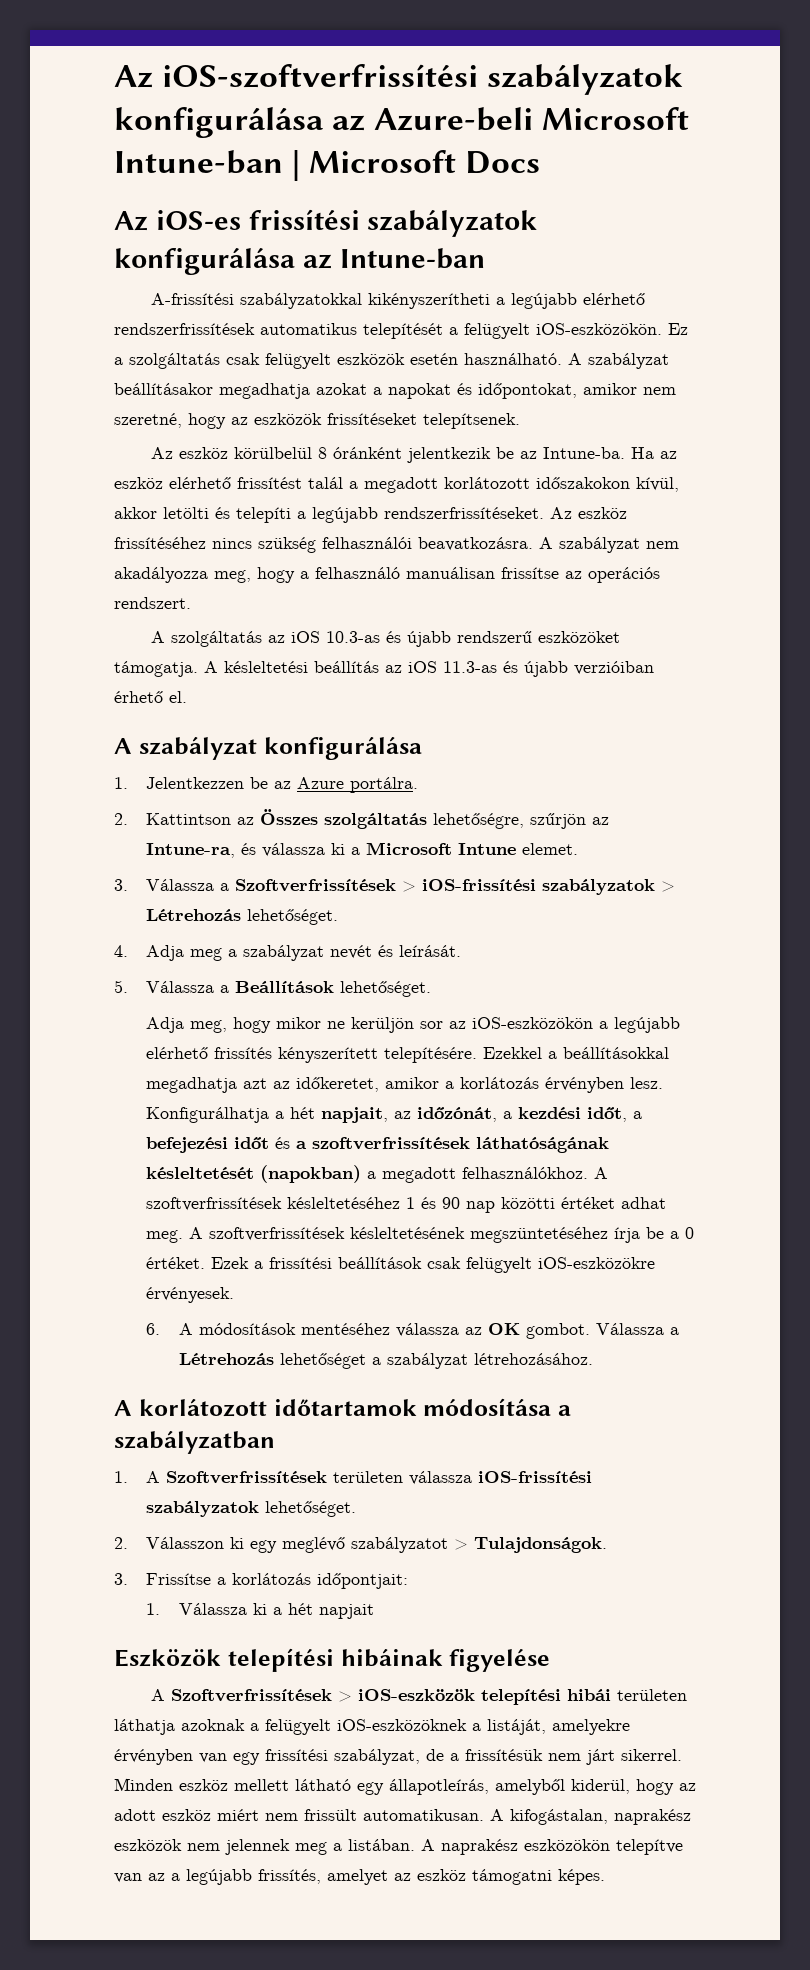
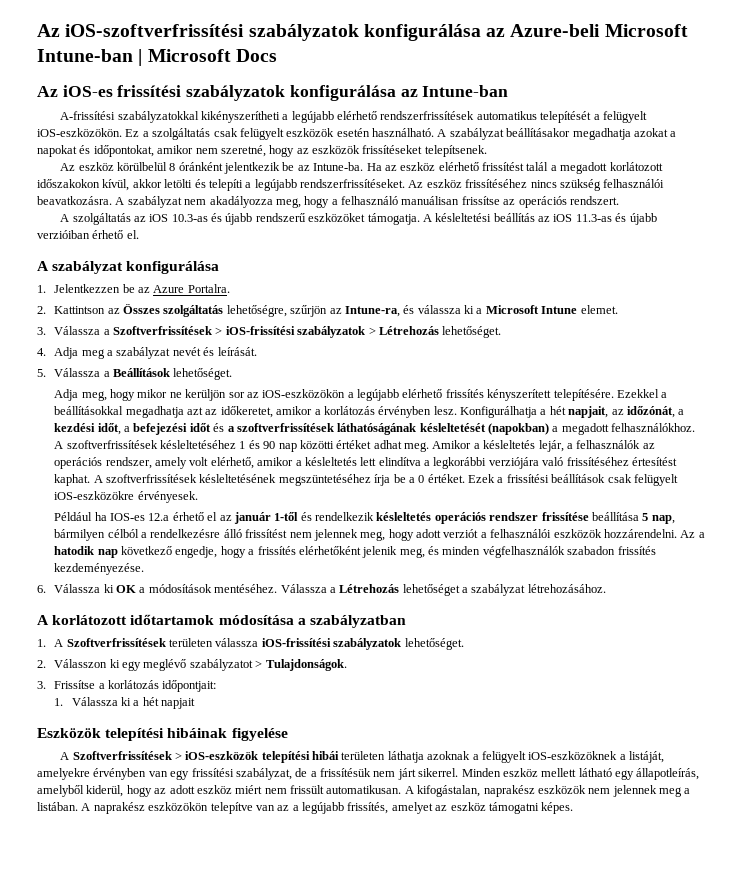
[350,777,419,793] portálra. -> [187,284,230,293] Portalra.
(184, 1236) none -> [432,440,655,452] [54,457,677,469] [54,474,91,486] Amikor a késleltetés lejár, a felhasználók az operációs rendszer, amely volt elérhető, amikor a késleltetés lett elindítva a legkorábbi verziójára való frissítéséhez értesítést kaphat.
[146,1323,590,1339] 6. A módosítások mentéséhez válassza az OK gombot. -> [54,511,675,524] [54,529,705,541] [54,546,656,558] [54,563,145,575] [37,584,278,593] Például ha IOS-es 12.a érhető el az január 1-től és rendelkezik késleltetés operációs rendszer frissítése beállítása 5 nap, bármilyen célból a rendelkezésre álló frissítést nem jelennek meg, hogy adott verziót a felhasználói eszközök hozzárendelni. Az a hatodik nap következő engedje, hogy a frissítés elérhetőként jelenik meg, és minden végfelhasználók szabadon frissítés kezdeményezése. // 6. Válassza ki OK a módosítások mentéséhez.

